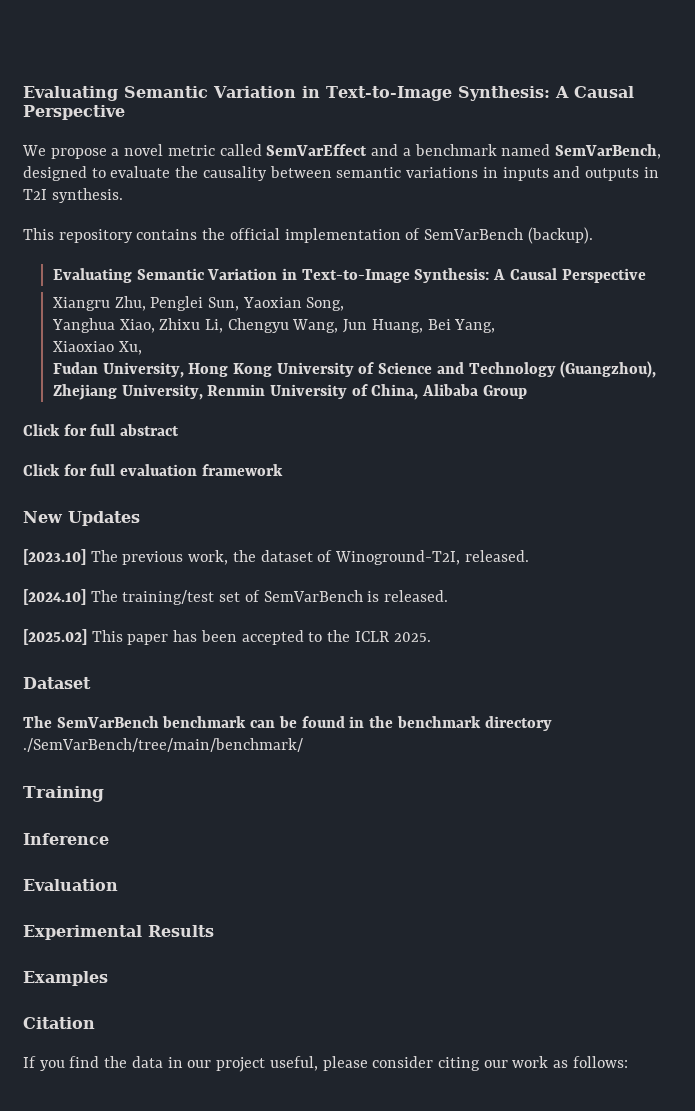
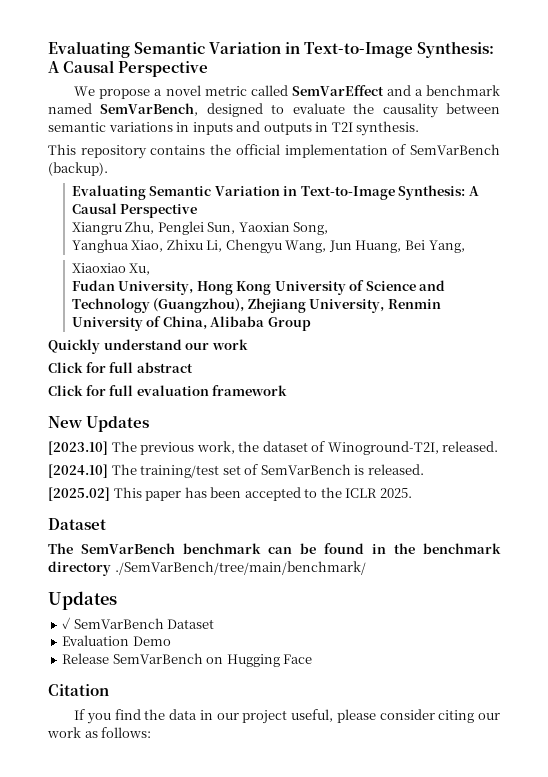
(527, 392) none -> [48,339,248,354] // Quickly understand our work
[23,786,104,802] [23,833,109,845] [23,879,118,891] [23,925,214,940] [23,971,108,986] Training // Inference // Evaluation // Experimental Results // Examples -> [48,591,117,610] [62,617,215,629] [62,635,171,646] [62,653,313,667] Updates // ✓ SemVarBench Dataset // Evaluation Demo // Release SemVarBench on Hugging Face

